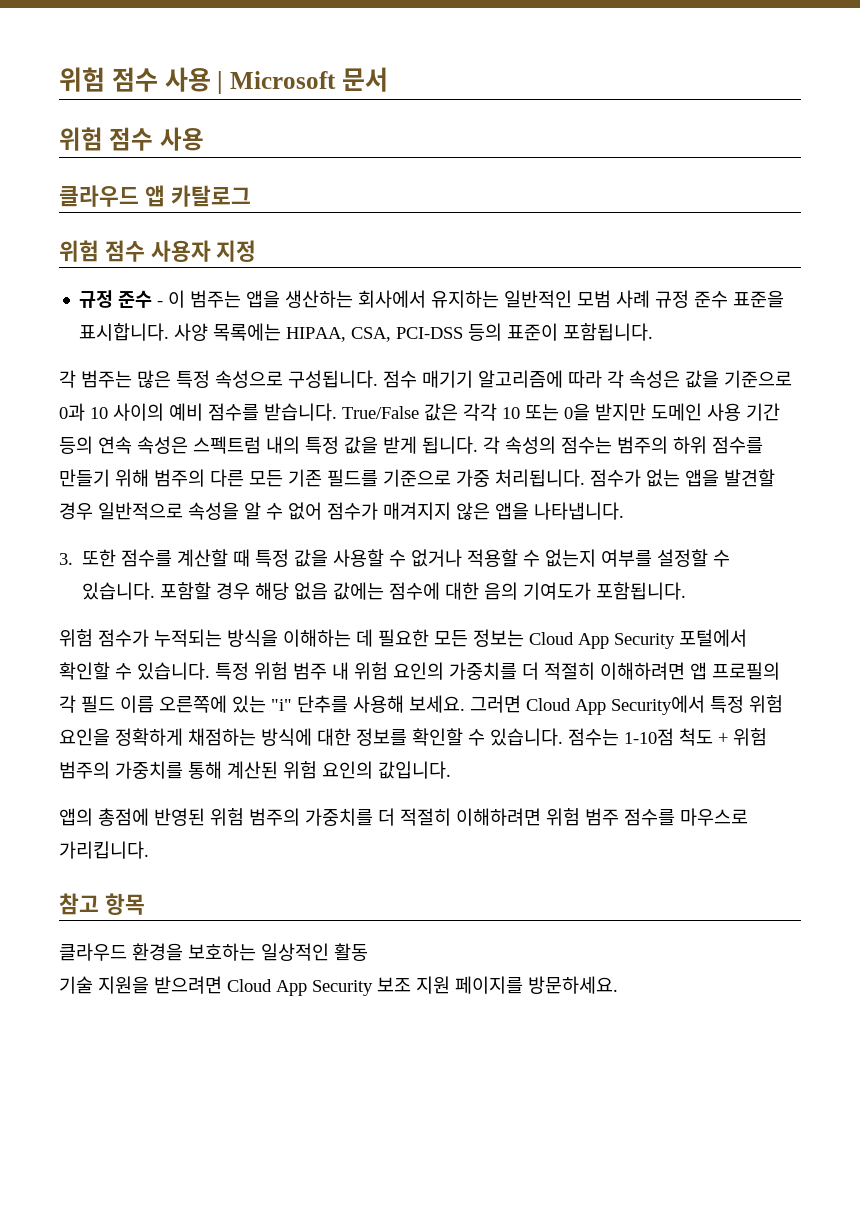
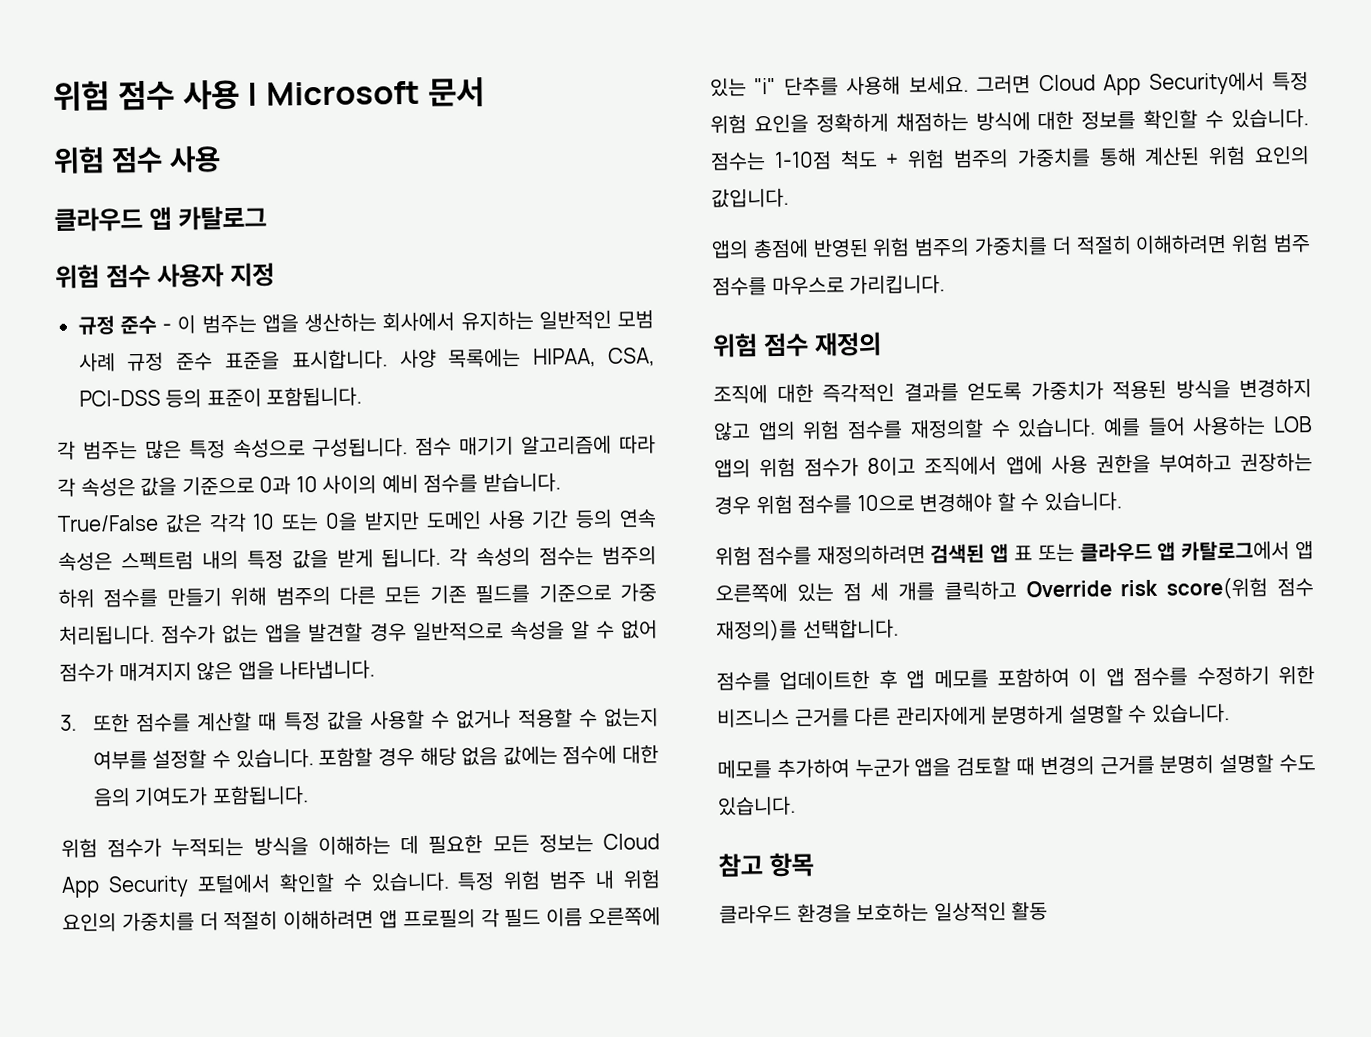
(149, 850) none -> [712,331,882,358] [713,378,1312,404] [713,415,1313,441] [714,452,1313,478] [714,491,1122,515] [715,540,1314,566] [715,576,1314,603] [716,618,899,642] [716,665,1315,691] [717,703,1230,728] [717,753,1316,779] [718,795,796,816] // 위험 점수 재정의 // 조직에 대한 즉각적인 결과를 얻도록 가중치가 적용된 방식을 변경하지 않고 앱의 위험 점수를 재정의할 수 있습니다. 예를 들어 사용하는 LOB 앱의 위험 점수가 8이고 조직에서 앱에 사용 권한을 부여하고 권장하는 경우 위험 점수를 10으로 변경해야 할 수 있습니다. // 위험 점수를 재정의하려면 검색된 앱 표 또는 클라우드 앱 카탈로그에서 앱 오른쪽에 있는 점 세 개를 클릭하고 Override risk score(위험 점수 재정의)를 선택합니다. // 점수를 업데이트한 후 앱 메모를 포함하여 이 앱 점수를 수정하기 위한 비즈니스 근거를 다른 관리자에게 분명하게 설명할 수 있습니다. // 메모를 추가하여 누군가 앱을 검토할 때 변경의 근거를 분명히 설명할 수도 있습니다.
[59,976,618,996] // 기술 지원을 받으려면 Cloud App Security 보조 지원 페이지를 방문하세요. -> (1049, 911) none

